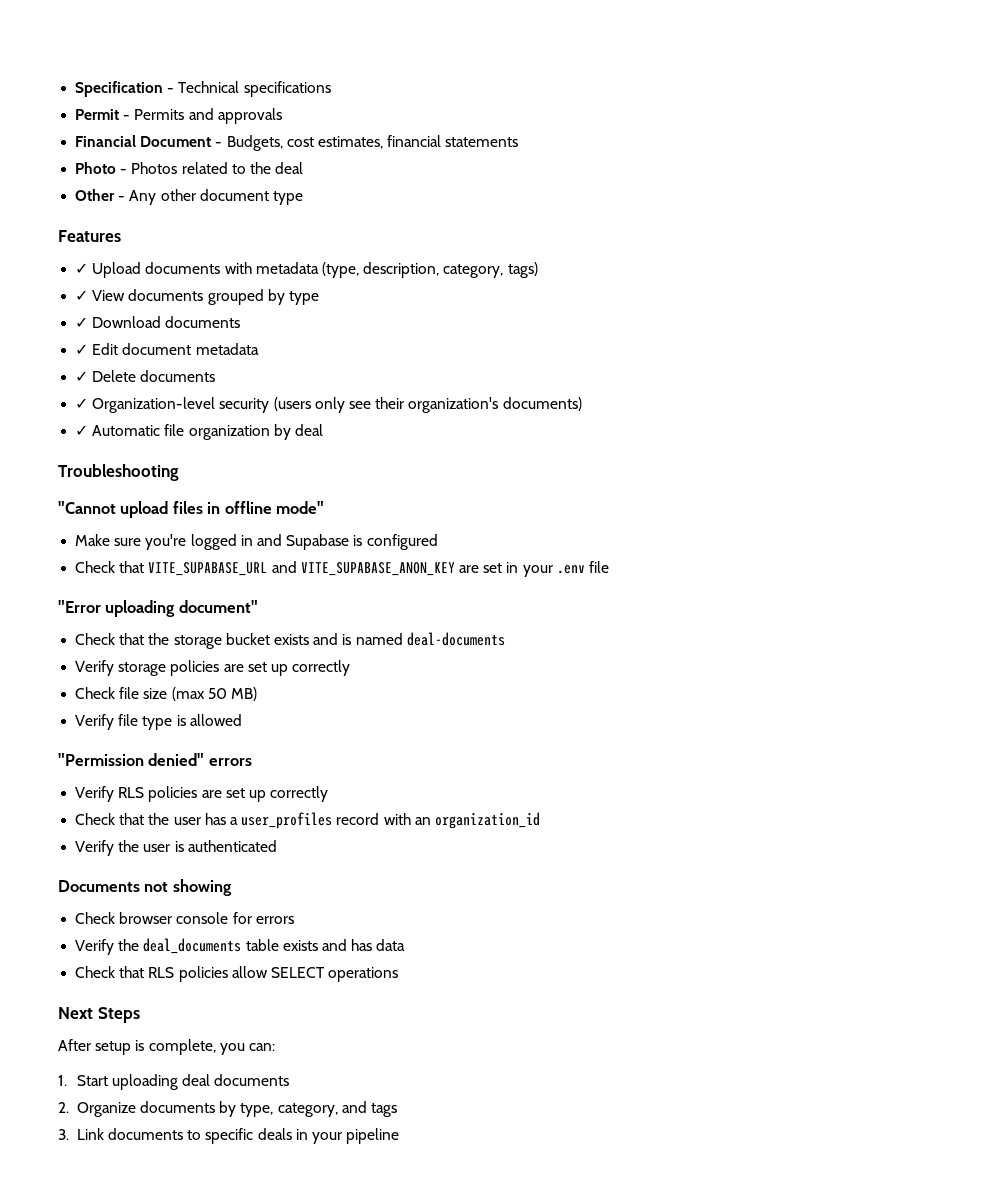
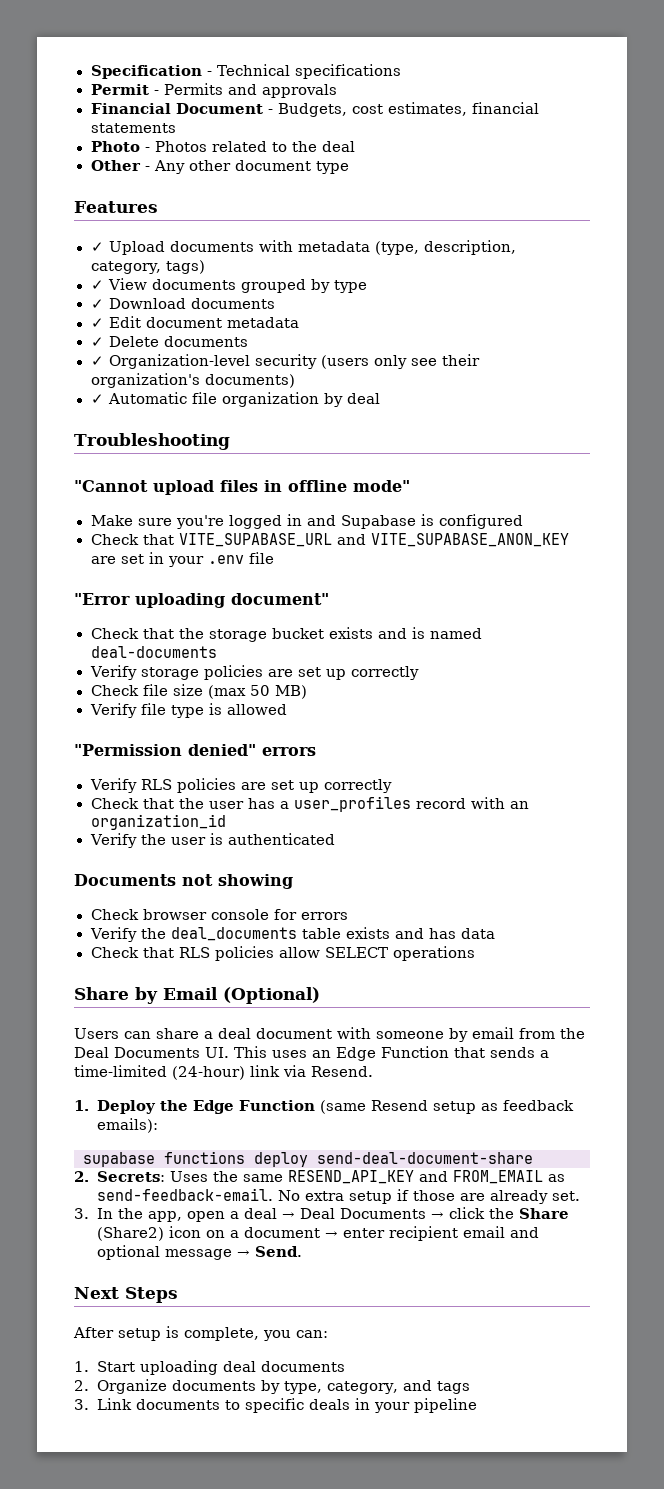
(399, 974) none -> [74,987,320,1004] [74,1027,585,1042] [74,1046,549,1061] [74,1065,373,1080] [74,1100,575,1114] [97,1118,159,1133] [83,1151,533,1167] [74,1170,566,1184] [97,1188,581,1204] [74,1207,570,1222] [97,1226,540,1241] [97,1245,303,1260] // Share by Email (Optional) // Users can share a deal document with someone by email from the Deal Documents UI. This uses an Edge Function that sends a time-limited (24-hour) link via Resend. // 1. Deploy the Edge Function (same Resend setup as feedback emails): // supabase functions deploy send-deal-document-share // 2. Secrets: Uses the same RESEND_API_KEY and FROM_EMAIL as send-feedback-email. No extra setup if those are already set. // 3. In the app, open a deal → Deal Documents → click the Share (Share2) icon on a document → enter recipient email and optional message → Send.

